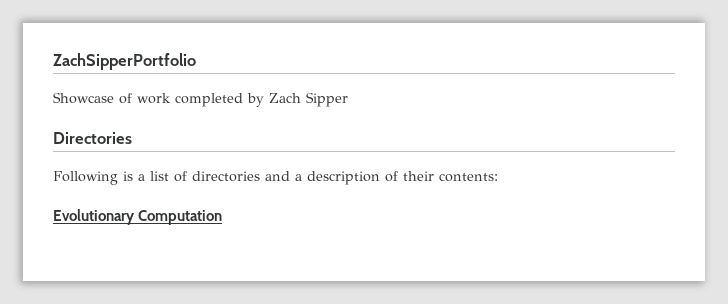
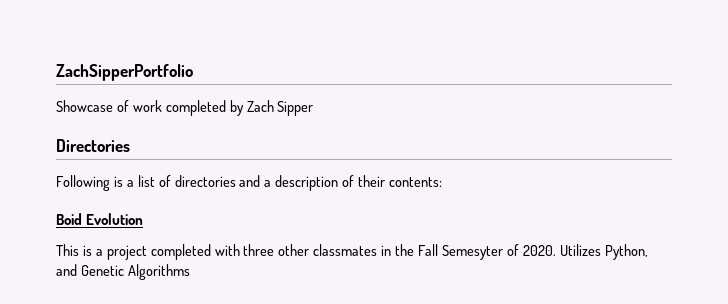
[53,209,223,225] Evolutionary Computation -> [56,213,144,225] [56,244,648,260] [56,264,190,280] Boid Evolution // This is a project completed with three other classmates in the Fall Semesyter of 2020. Utilizes Python, and Genetic Algorithms

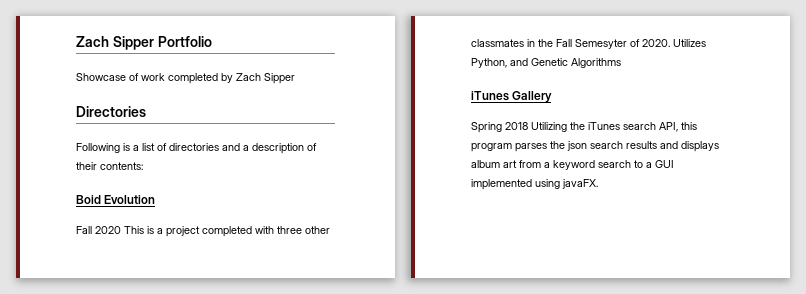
[56,64,193,81] ZachSipperPortfolio -> [76,36,212,50] Zach Sipper Portfolio
(144, 219) none -> [76,226,121,234] Fall 2020
(190, 272) none -> [471,91,553,103] [471,122,697,133] [471,141,719,152] [471,160,674,170] [471,179,598,190] // iTunes Gallery // Spring 2018 Utilizing the iTunes search API, this program parses the json search results and displays album art from a keyword search to a GUI implemented using javaFX.

